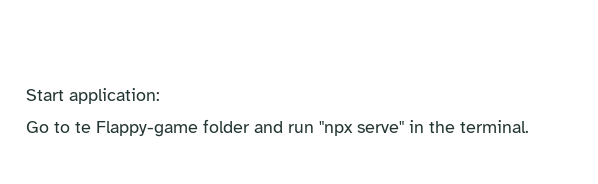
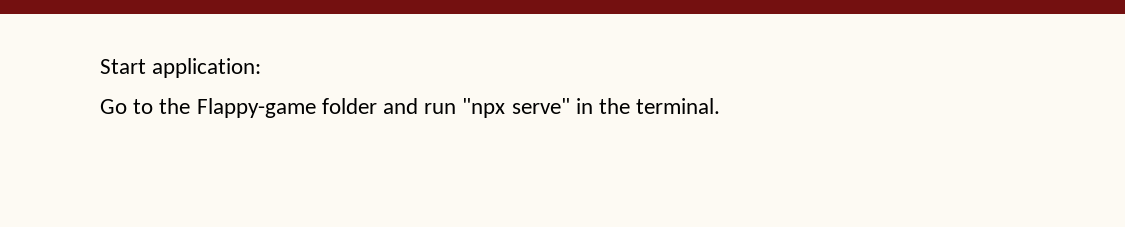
[75,122,91,133] te -> [159,98,191,114] the

